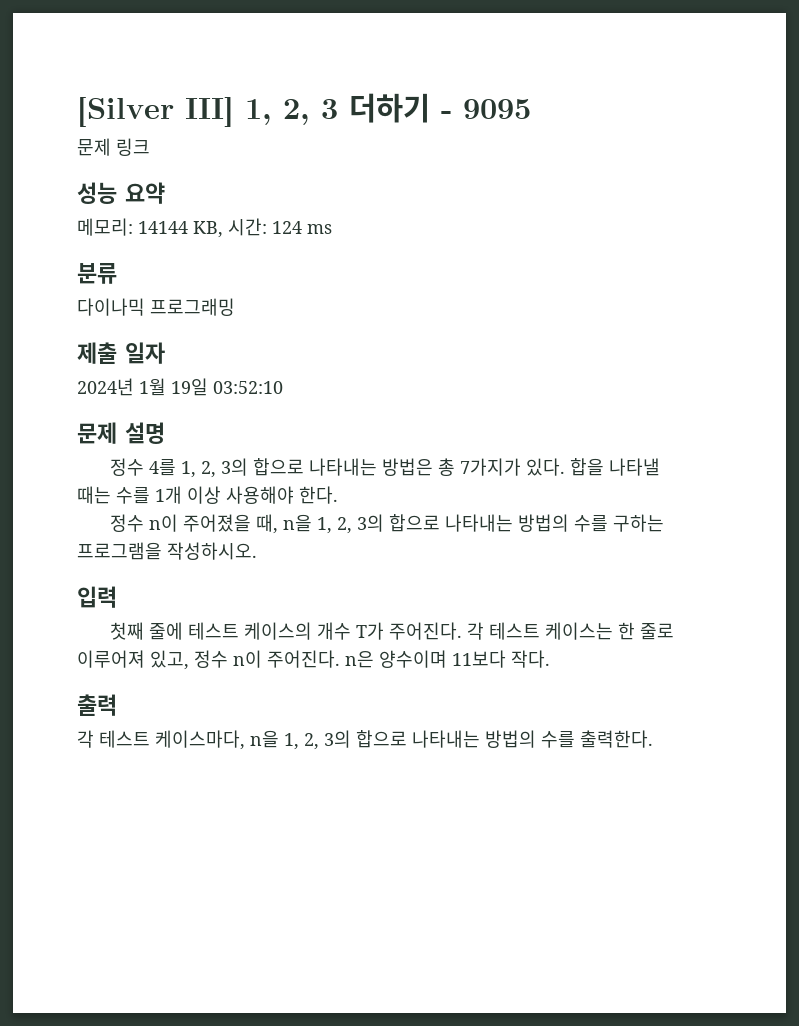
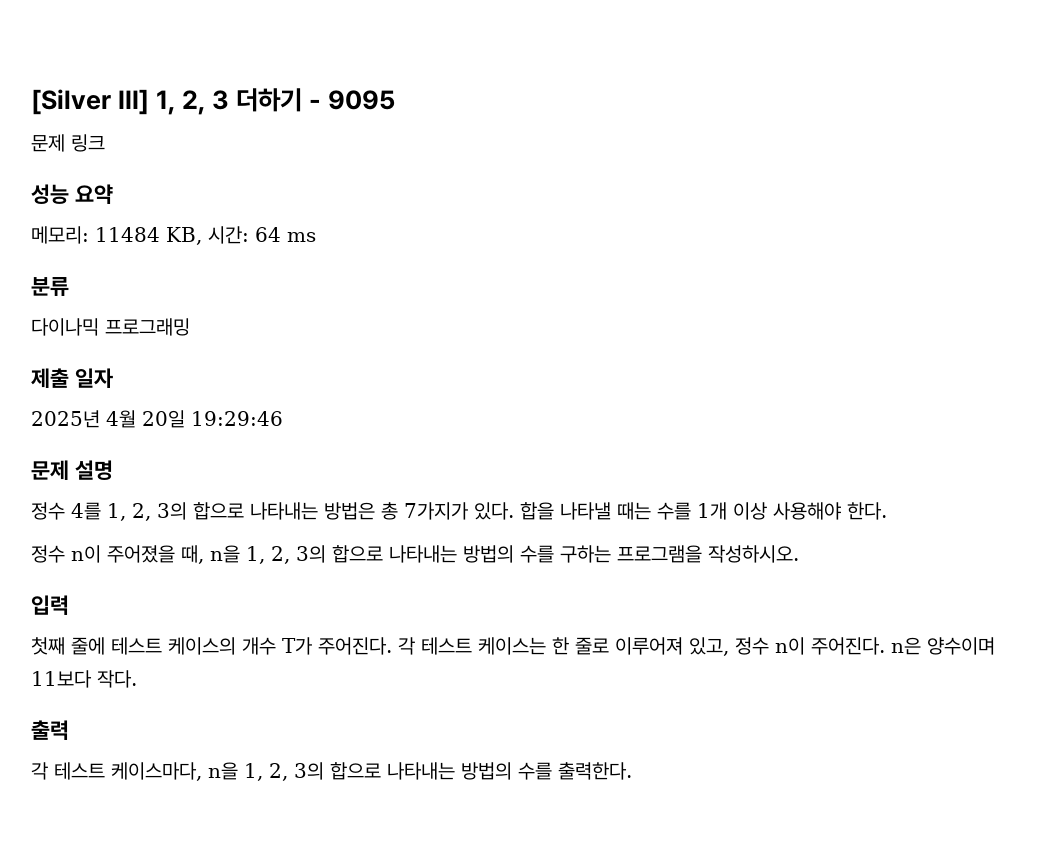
[138,221,188,234] 14144 -> [95,227,160,242] 11484
[272,221,302,234] 124 -> [255,227,281,242] 64
[77,378,283,396] 2024년 1월 19일 03:52:10 -> [31,410,283,428] 2025년 4월 20일 19:29:46

